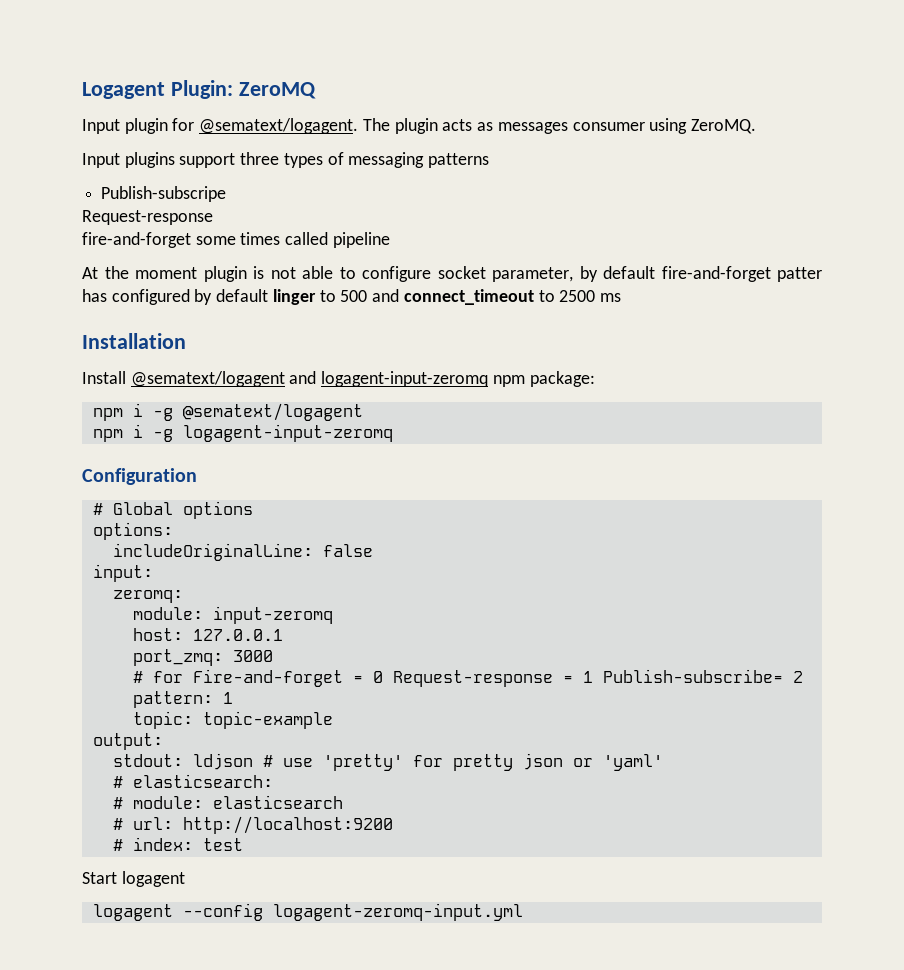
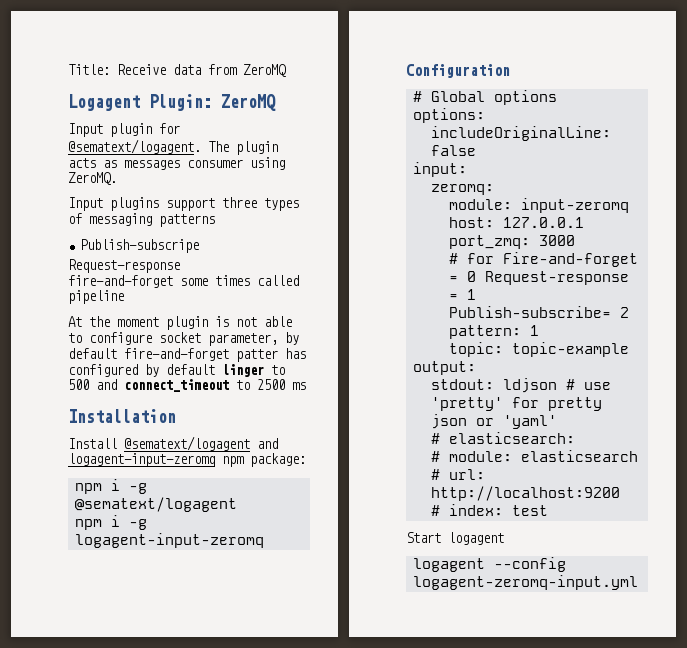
(82, 90) none -> [68,64,286,77] Title: Receive data from ZeroMQ //

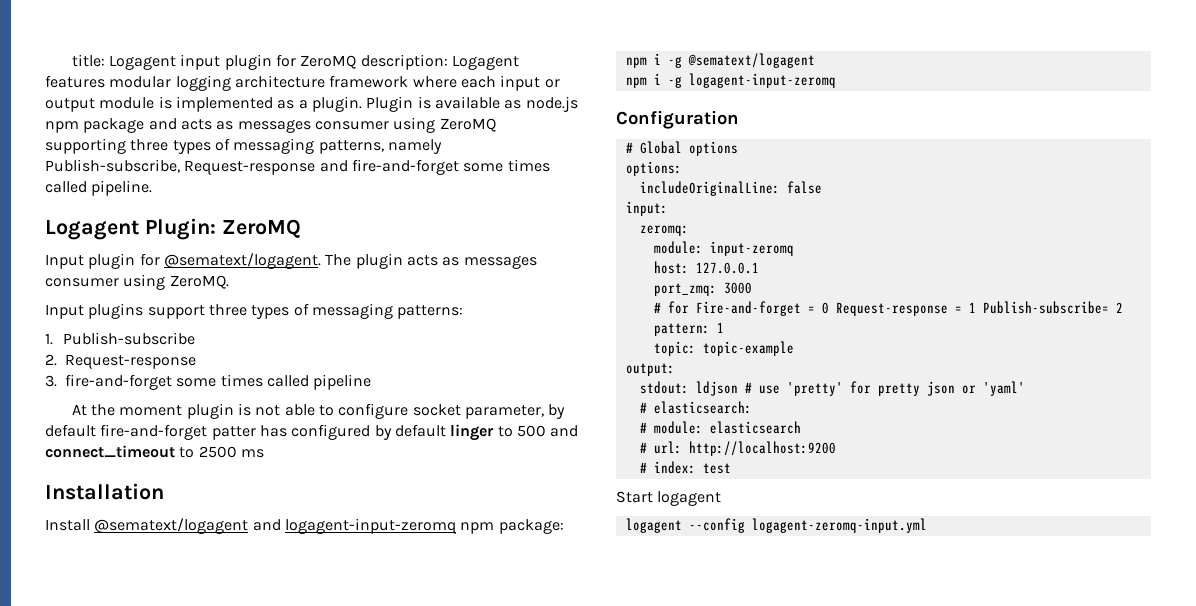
[68,64,286,77] Title: Receive data from ZeroMQ -> [71,54,520,70] [45,75,560,91] [45,96,578,112] [45,117,496,133] [45,138,442,154] [45,159,550,175] [45,180,153,196] title: Logagent input plugin for ZeroMQ description: Logagent features modular logging architecture framework where each input or output module is implemented as a plugin. Plugin is available as node.js npm package and acts as messages consumer using ZeroMQ supporting three types of messaging patterns, namely Publish-subscribe, Request-response and fire-and-forget some times called pipeline.
[159,214,215,227] [80,239,200,253] patterns // Publish-subscripe // -> [397,305,464,319] [45,332,195,345] [45,354,57,366] patterns: // 1. Publish-subscribe // 2.
(180, 266) none -> [45,375,57,387] 3.

